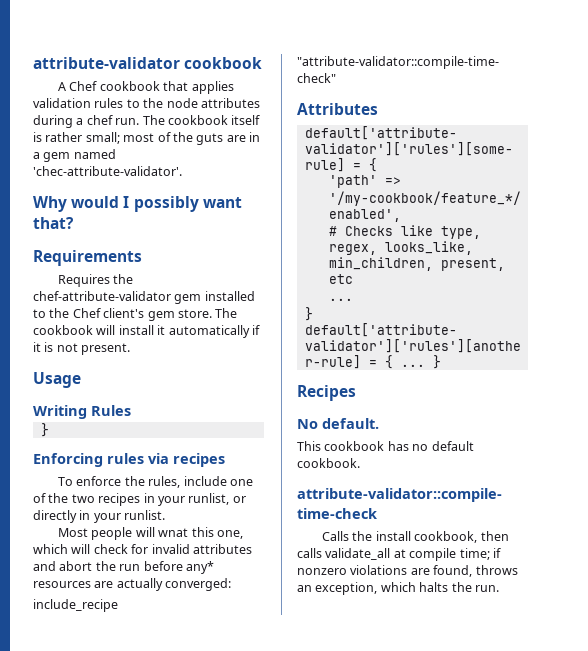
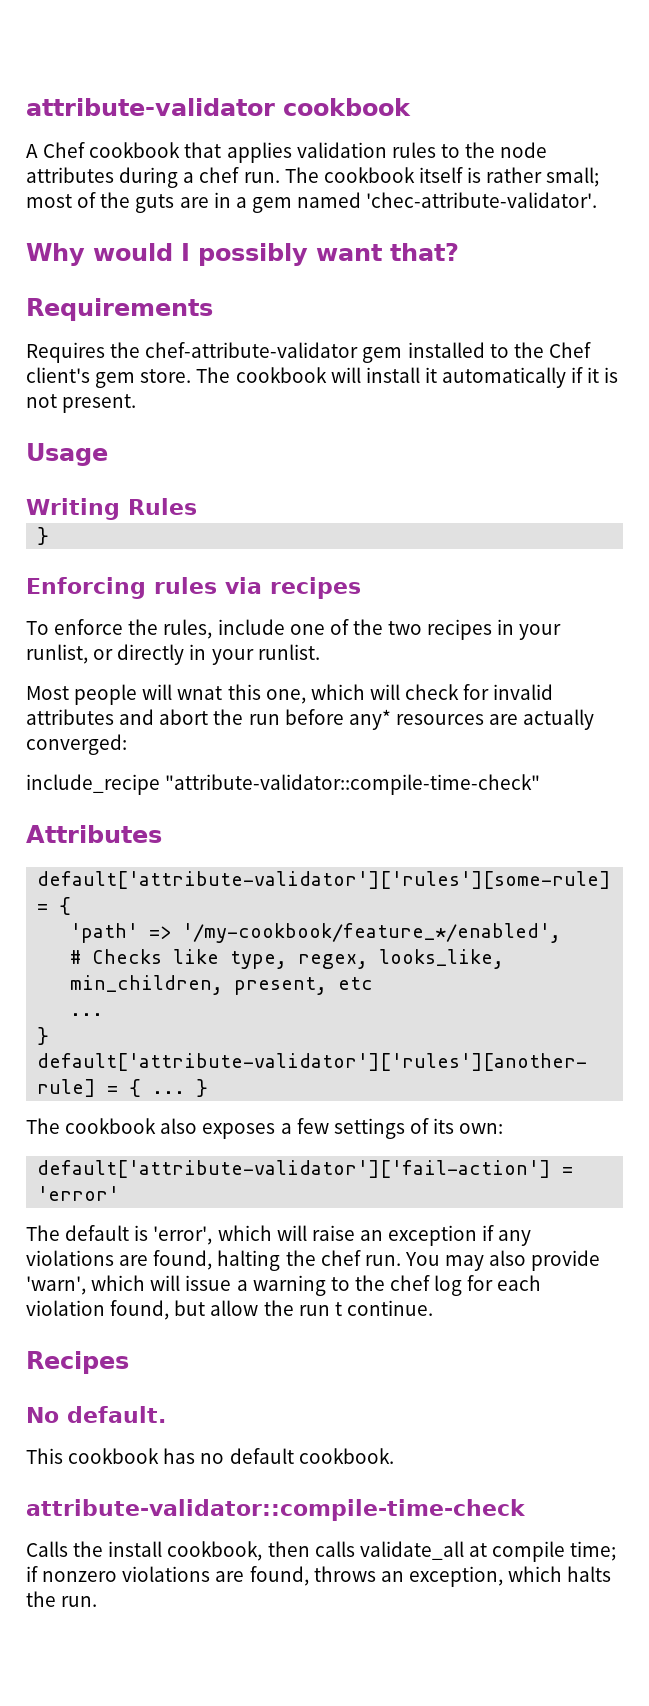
(441, 362) none -> [26,1118,504,1139] [37,1160,574,1178] [37,1186,120,1201] [26,1225,532,1246] [26,1250,601,1271] [26,1275,542,1296] [26,1300,433,1320] // The cookbook also exposes a few settings of its own: // default['attribute-validator']['fail-action'] = 'error' // The default is 'error', which will raise an exception if any violations are found, halting the chef run. You may also provide 'warn', which will issue a warning to the chef log for each violation found, but allow the run t continue.

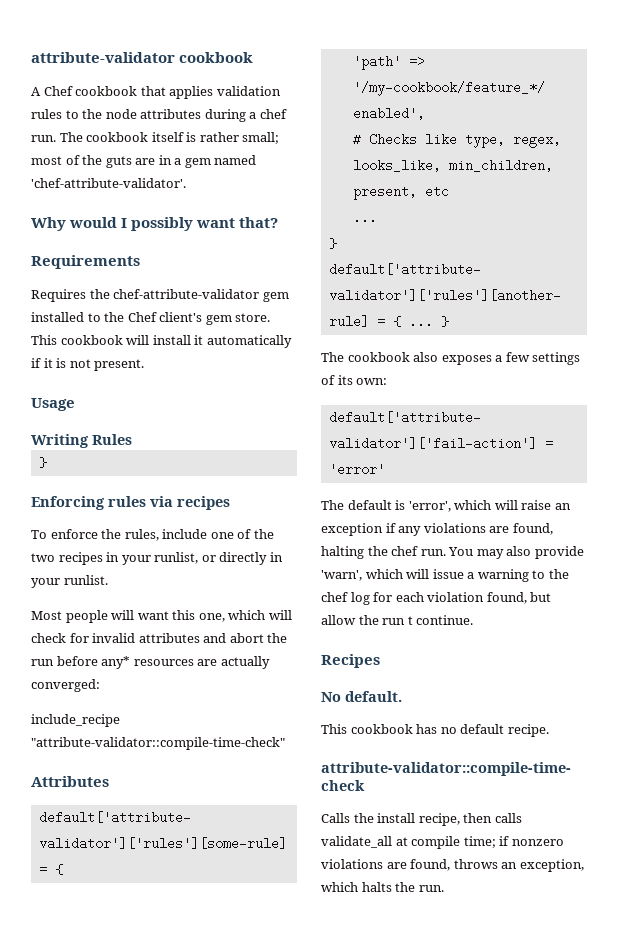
[366,192,598,208] 'chec-attribute-validator'. -> [31,178,186,188] 'chef-attribute-validator'.
[196,367,231,383] The -> [31,335,57,345] This
[177,686,223,700] wnat -> [137,611,169,620] want
[298,1448,394,1464] cookbook. -> [507,724,549,737] recipe.
[167,1541,263,1561] cookbook, -> [418,813,460,826] recipe,

